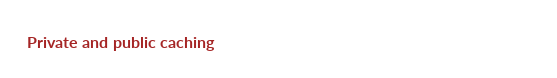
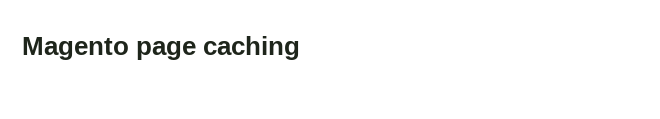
[27,37,156,51] Private and public -> [22,37,197,60] Magento page

